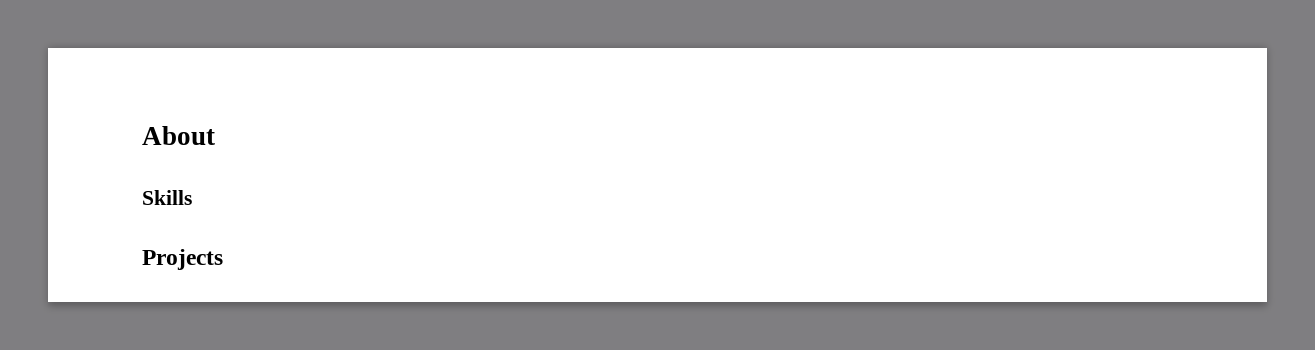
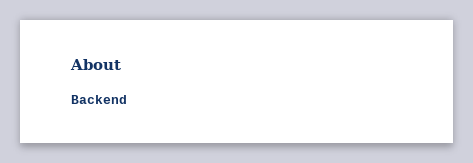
[142,190,192,205] [142,249,223,270] Skills // Projects -> [71,95,127,104] Backend

